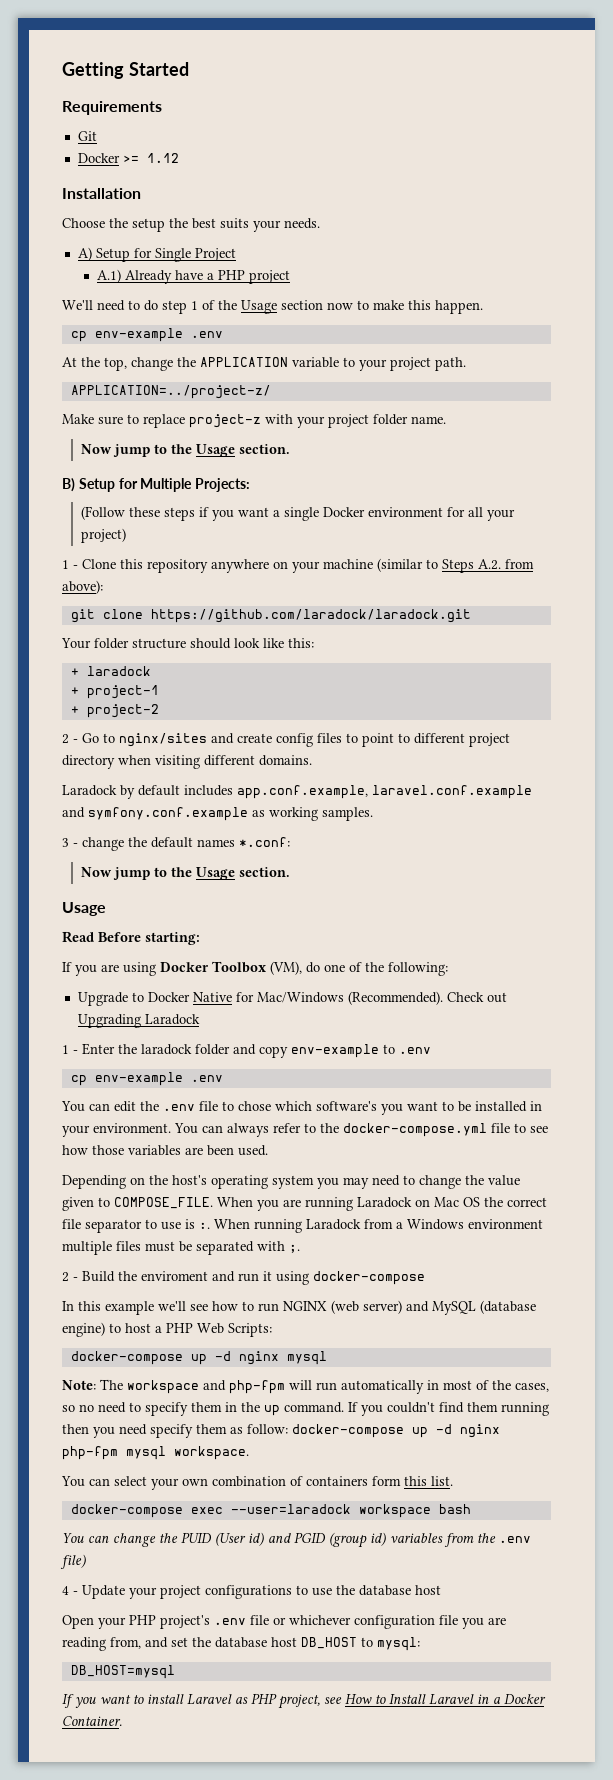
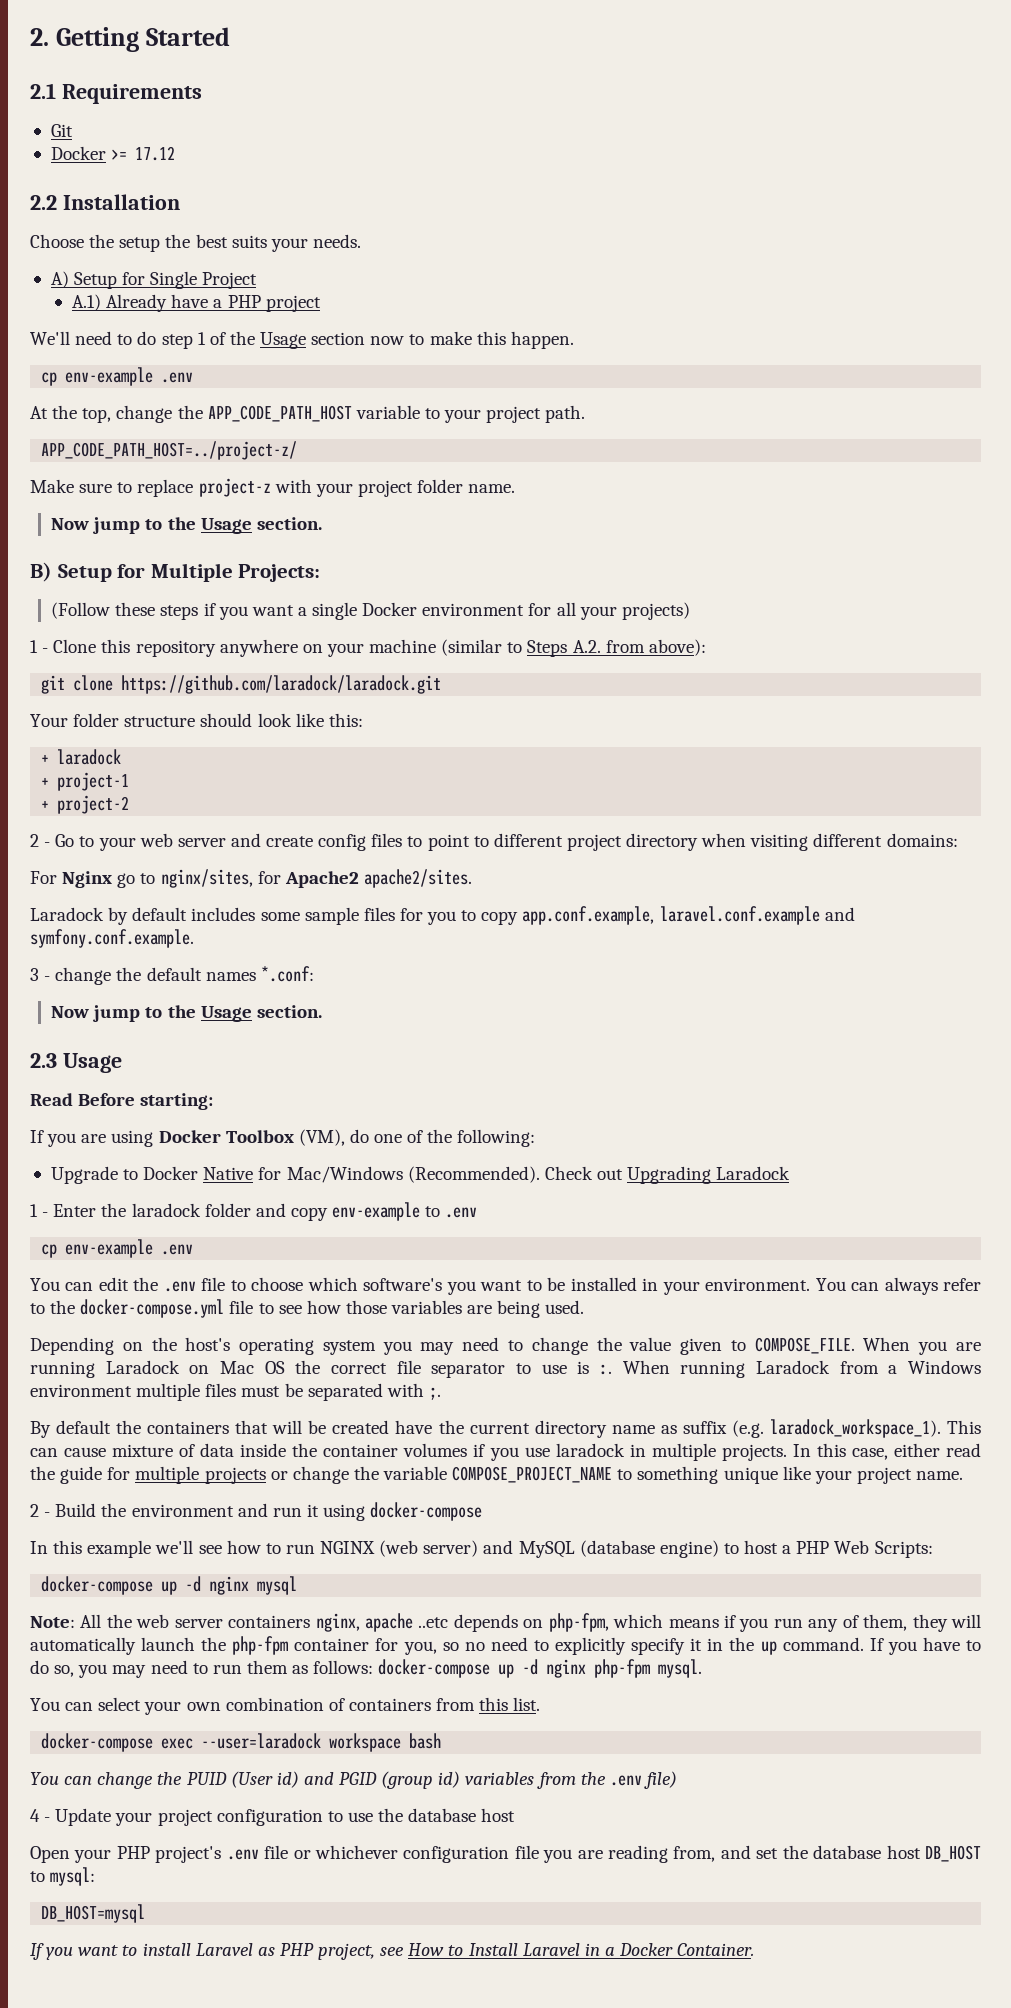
(62, 70) none -> [30,28,49,46] 2.
(189, 69) none -> [30,83,56,99] 2.1
[146,153,179,163] 1.12 // -> [135,146,176,161] [30,195,57,210] 17.12 // 2.2
[200,357,288,367] APPLICATION -> [207,405,352,422] APP_CODE_PATH_HOST
[70,385,271,399] APPLICATION=../project-z/ -> [41,441,298,460] APP_CODE_PATH_HOST=../project-z/
[81,528,127,543] project) -> [621,602,690,620] projects)
[119,733,207,747] nginx/sites -> [98,833,226,851] your web server
[259,755,312,766] [62,785,532,799] [62,807,373,821] domains. // Laradock by default includes app.conf.example, laravel.conf.example and symfony.conf.example as working samples. -> [886,833,958,847] [30,869,472,888] [30,906,855,925] [30,929,194,948] domains: // For Nginx go to nginx/sites, for Apache2 apache2/sites. // Laradock by default includes some sample files for you to copy app.conf.example, laravel.conf.example and symfony.conf.example.
(291, 872) none -> [30,1053,57,1068] 2.3
[238,1101,271,1111] chose -> [251,1277,304,1291] choose
[207,1145,234,1156] been -> [497,1300,541,1318] being
(300, 1248) none -> [30,1419,981,1438] [30,1443,981,1461] [30,1466,964,1484] // By default the containers that will be created have the current directory name as suffix (e.g. laradock_workspace_1). This can cause mixture of data inside the container volumes if you use laradock in multiple projects. In this case, either read the guide for multiple projects or change the variable COMPOSE_PROJECT_NAME to something unique like your project name.
[141,1271,208,1281] enviroment -> [131,1504,234,1517] environment
[100,1379,549,1394] The workspace and php-fpm will run automatically in most of the cases, -> [80,1613,982,1632] [30,1636,437,1655] All the web server containers nginx, apache ..etc depends on php-fpm, which means if you run any of them, they will automatically launch the php-fpm container for you,
[145,1402,222,1416] specify them -> [555,1637,703,1655] explicitly specify it
[387,1402,549,1416] [62,1424,193,1438] couldn't find them running then you need specify -> [922,1637,981,1651] [30,1660,242,1678] have to do so, you may need to run
[247,1424,288,1434] follow: -> [313,1660,374,1674] follows:
[126,1446,249,1460] mysql workspace. -> [658,1659,703,1678] mysql.
[372,1476,401,1486] form -> [436,1698,476,1711] from
[205,1585,292,1599] configurations -> [216,1809,323,1826] configuration

